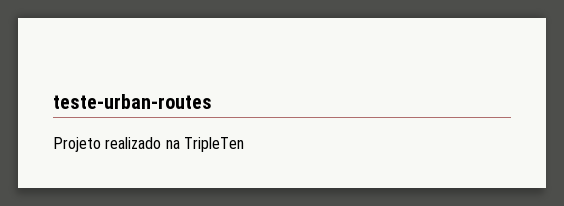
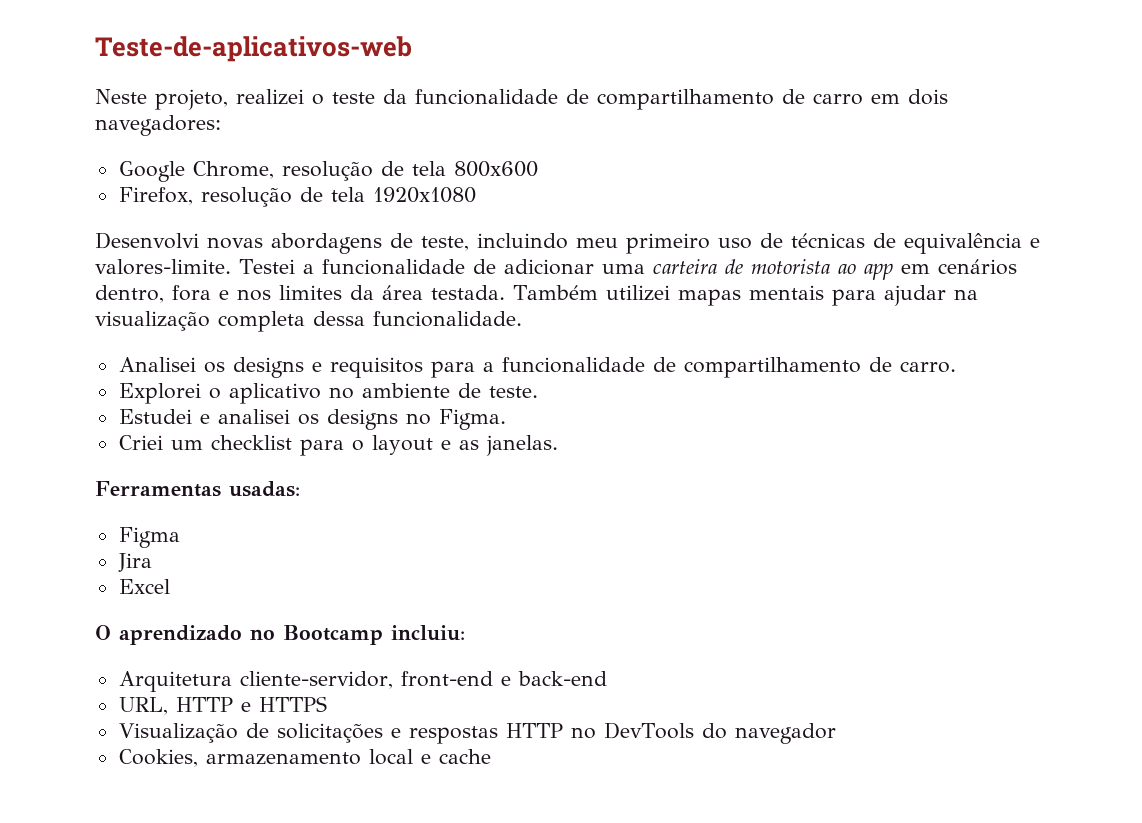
[53,94,212,109] [53,137,244,152] teste-urban-routes // Projeto realizado na TripleTen -> [95,36,412,62] [95,89,948,110] [95,115,221,136] [118,161,538,182] [118,187,476,207] [95,232,1040,254] [95,259,1017,280] [95,285,978,306] [95,311,522,332] [118,357,956,378] [118,383,538,404] [118,409,506,430] [118,435,558,456] [95,481,300,497] [118,527,180,548] [117,553,152,572] [118,579,170,594] [95,625,465,645] [118,671,607,692] [118,696,327,715] [118,722,836,744] [118,749,491,767] Teste-de-aplicativos-web // Neste projeto, realizei o teste da funcionalidade de compartilhamento de carro em dois navegadores: // Google Chrome, resolução de tela 800x600 // Firefox, resolução de tela 1920x1080 // Desenvolvi novas abordagens de teste, incluindo meu primeiro uso de técnicas de equivalência e valores-limite. Testei a funcionalidade de adicionar uma carteira de motorista ao app em cenários dentro, fora e nos limites da área testada. Também utilizei mapas mentais para ajudar na visualização completa dessa funcionalidade. // Analisei os designs e requisitos para a funcionalidade de compartilhamento de carro. // Explorei o aplicativo no ambiente de teste. // Estudei e analisei os designs no Figma. // Criei um checklist para o layout e as janelas. // Ferramentas usadas: // Figma // Jira // Excel // O aprendizado no Bootcamp incluiu: // Arquitetura cliente-servidor, front-end e back-end // URL, HTTP e HTTPS // Visualização de solicitações e respostas HTTP no DevTools do navegador // Cookies, armazenamento local e cache

